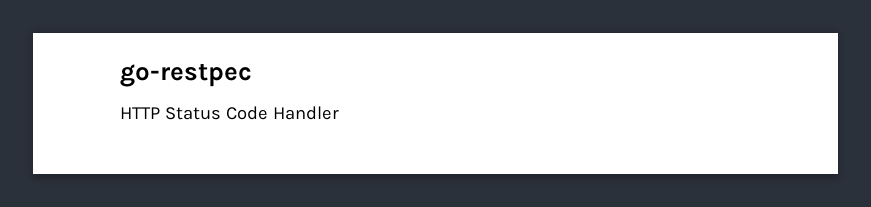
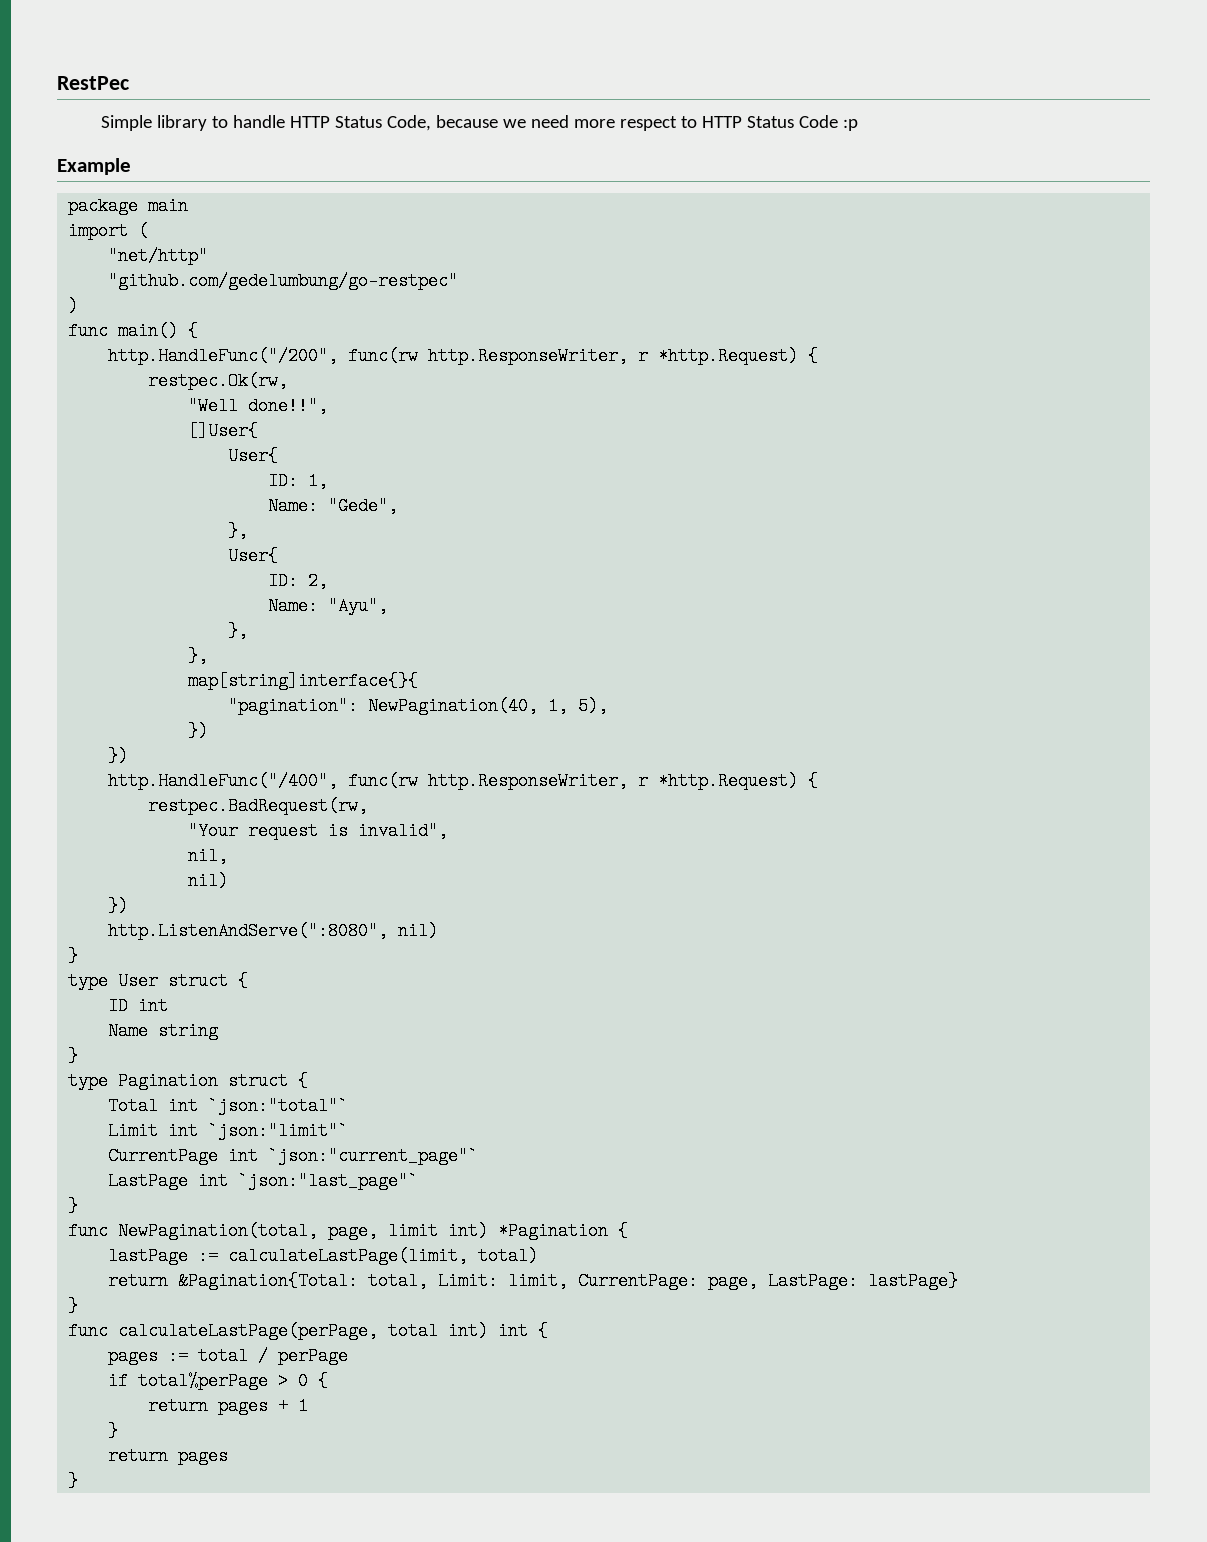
[120,64,252,87] [120,106,339,120] go-restpec // HTTP Status Code Handler -> [57,76,129,90] [101,115,858,131] [57,158,131,175] [68,197,189,215] [68,222,149,240] [108,247,209,265] [108,272,459,290] [68,297,79,315] [68,322,199,340] [108,347,819,365] [148,372,289,390] [188,397,329,415] [188,422,259,440] [228,447,279,465] [268,472,329,490] [268,497,399,515] [228,522,249,540] [228,547,279,565] [268,572,329,590] [268,597,389,615] [228,622,249,640] [188,647,209,665] [188,672,419,690] [228,697,609,715] [188,722,209,740] [108,747,129,765] [108,772,819,790] [148,797,369,815] [188,822,449,840] [188,847,229,865] [188,872,229,890] [108,897,129,915] [108,922,439,940] [68,947,79,965] [68,972,249,990] [108,997,169,1015] [108,1022,219,1040] [68,1047,79,1065] [68,1072,309,1090] [108,1097,349,1115] [108,1122,349,1140] [108,1147,479,1165] [108,1172,419,1190] [68,1197,79,1215] [68,1222,629,1240] [108,1247,539,1265] [108,1272,959,1290] [68,1297,79,1315] [68,1322,549,1340] [108,1347,349,1365] [108,1372,329,1390] [148,1397,309,1415] [108,1422,119,1440] [108,1447,229,1465] [68,1472,79,1490] RestPec // Simple library to handle HTTP Status Code, because we need more respect to HTTP Status Code :p // Example // package main // import ( // "net/http" // "github.com/gedelumbung/go-restpec" // ) // func main() { // http.HandleFunc("/200", func(rw http.ResponseWriter, r *http.Request) { // restpec.Ok(rw, // "Well done!!", // []User{ // User{ // ID: 1, // Name: "Gede", // }, // User{ // ID: 2, // Name: "Ayu", // }, // }, // map[string]interface{}{ // "pagination": NewPagination(40, 1, 5), // }) // }) // http.HandleFunc("/400", func(rw http.ResponseWriter, r *http.Request) { // restpec.BadRequest(rw, // "Your request is invalid", // nil, // nil) // }) // http.ListenAndServe(":8080", nil) // } // type User struct { // ID int // Name string // } // type Pagination struct { // Total int `json:"total"` // Limit int `json:"limit"` // CurrentPage int `json:"current_page"` // LastPage int `json:"last_page"` // } // func NewPagination(total, page, limit int) *Pagination { // lastPage := calculateLastPage(limit, total) // return &Pagination{Total: total, Limit: limit, CurrentPage: page, LastPage: lastPage} // } // func calculateLastPage(perPage, total int) int { // pages := total / perPage // if total%perPage > 0 { // return pages + 1 // } // return pages // }

